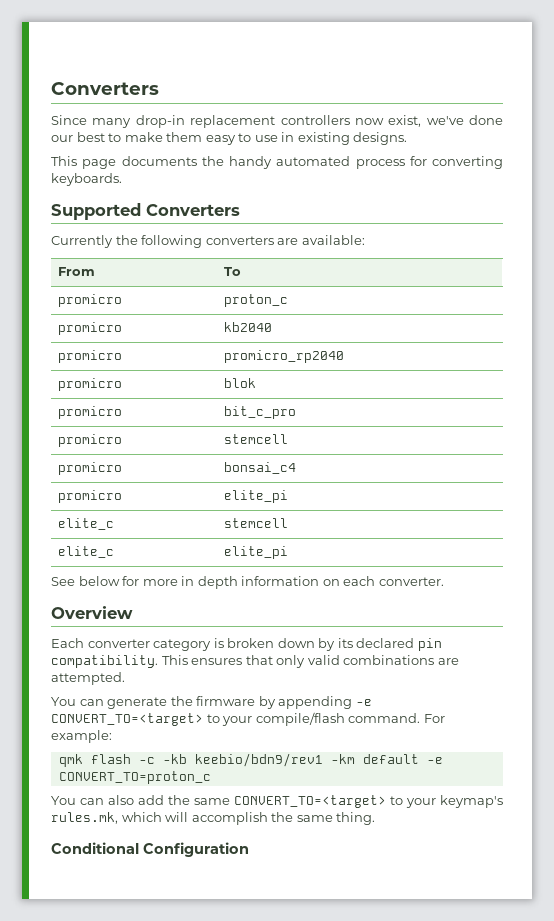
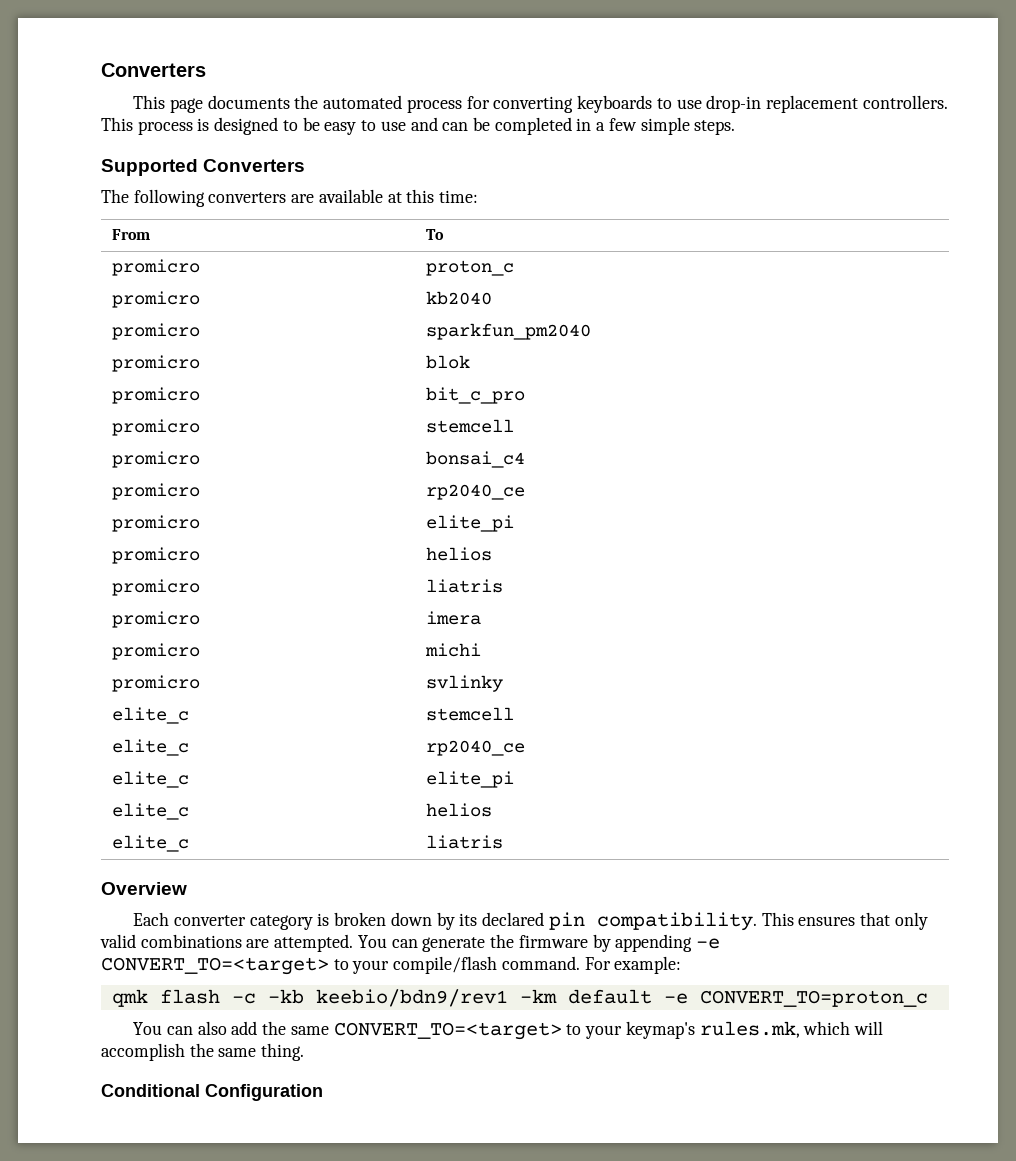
[51,82,159,95] [51,115,503,128] [51,132,408,145] Converters // Since many drop-in replacement controllers now exist, we've done our best to make them easy to use in existing designs. -> [101,63,206,77] Converters
[229,156,272,169] handy -> (319, 102) none
[51,173,122,186] keyboards. -> [577,95,948,113] [101,117,736,135] keyboards to use drop-in replacement controllers. This process is designed to be easy to use and can be completed in a few simple steps.
[51,235,138,248] Currently the -> [101,189,129,203] The
[301,235,365,245] available: -> [318,189,479,203] available at this time:
[223,350,344,363] promicro_rp2040 -> [426,323,592,340] sparkfun_pm2040
(296, 468) none -> [112,483,201,500] [426,484,526,500] // promicro | rp2040_ce
(288, 496) none -> [112,547,201,564] [426,547,493,561] [112,579,201,596] [426,579,504,593] [112,611,201,628] [426,611,482,625] [112,643,201,660] [425,643,482,657] [112,675,201,692] [426,675,504,692] // promicro | helios // promicro | liatris // promicro | imera // promicro | michi // promicro | svlinky
(288, 523) none -> [112,739,190,756] [426,740,526,756] // elite_c | rp2040_ce
[51,576,444,589] // See below for more in depth information on each converter. -> [112,803,190,820] [426,803,493,817] [112,835,190,852] [426,835,504,849] // elite_c | helios // elite_c | liatris
(125, 678) // -> (354, 943) none

